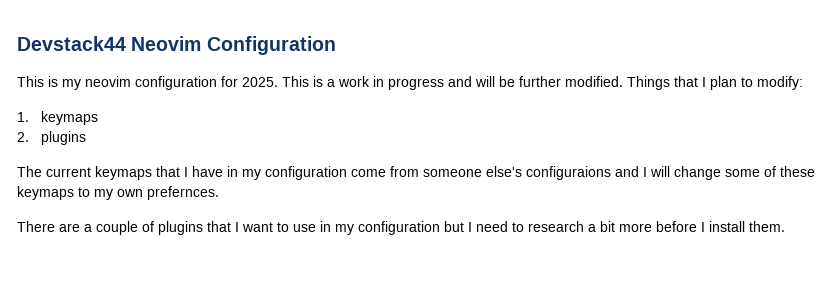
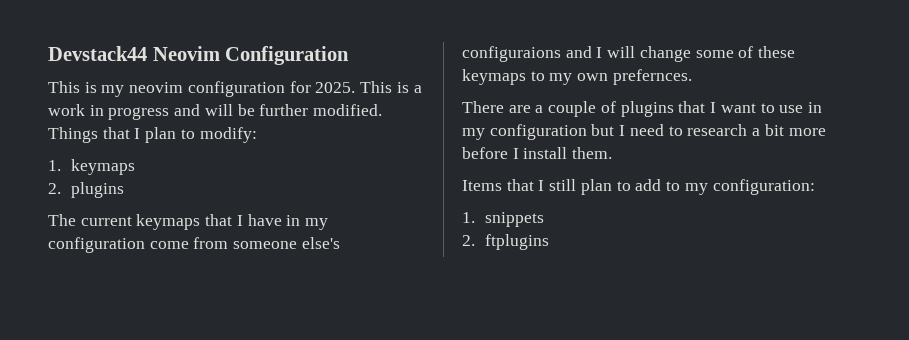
(785, 226) none -> [462,179,815,195] [462,212,544,227] [462,234,549,250] // Items that I still plan to add to my configuration: // 1. snippets // 2. ftplugins

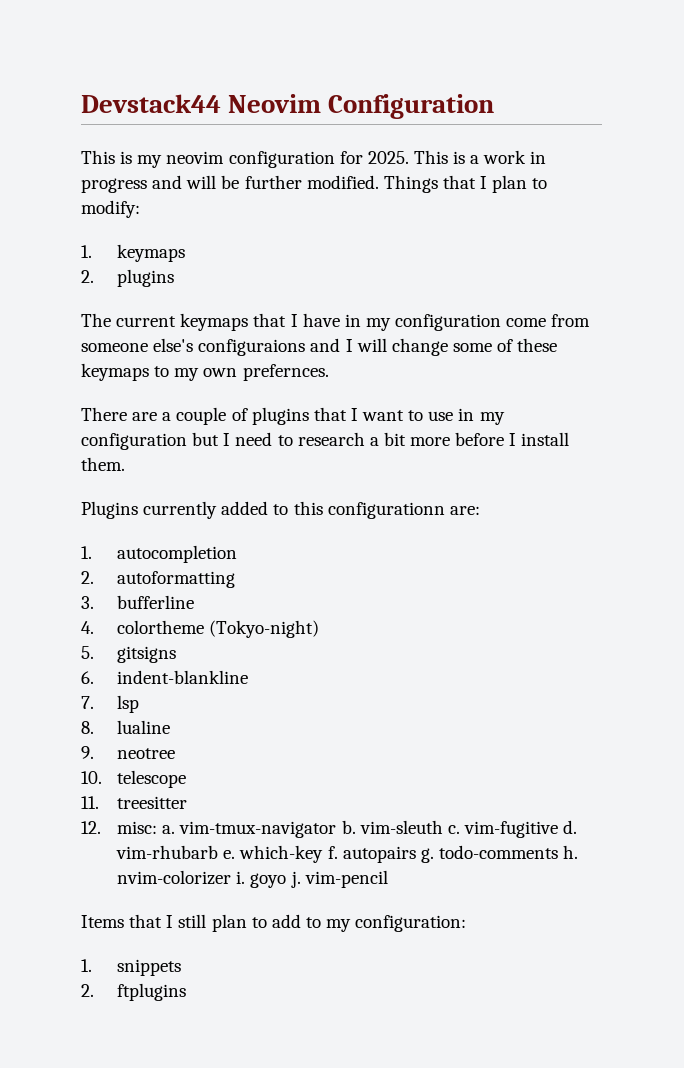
(613, 153) none -> [81,501,480,519] [81,545,238,563] [81,571,236,588] [81,595,195,609] [81,620,320,638] [81,646,177,663] [81,670,249,684] [81,695,140,713] [81,720,171,734] [81,746,176,759] [81,770,187,788] [81,796,188,809] [81,820,578,838] [116,845,579,863] [117,870,388,888] // Plugins currently added to this configurationn are: // 1. autocompletion // 2. autoformatting // 3. bufferline // 4. colortheme (Tokyo-night) // 5. gitsigns // 6. indent-blankline // 7. lsp // 8. lualine // 9. neotree // 10. telescope // 11. treesitter // 12. misc: a. vim-tmux-navigator b. vim-sleuth c. vim-fugitive d. vim-rhubarb e. which-key f. autopairs g. todo-comments h. nvim-colorizer i. goyo j. vim-pencil

